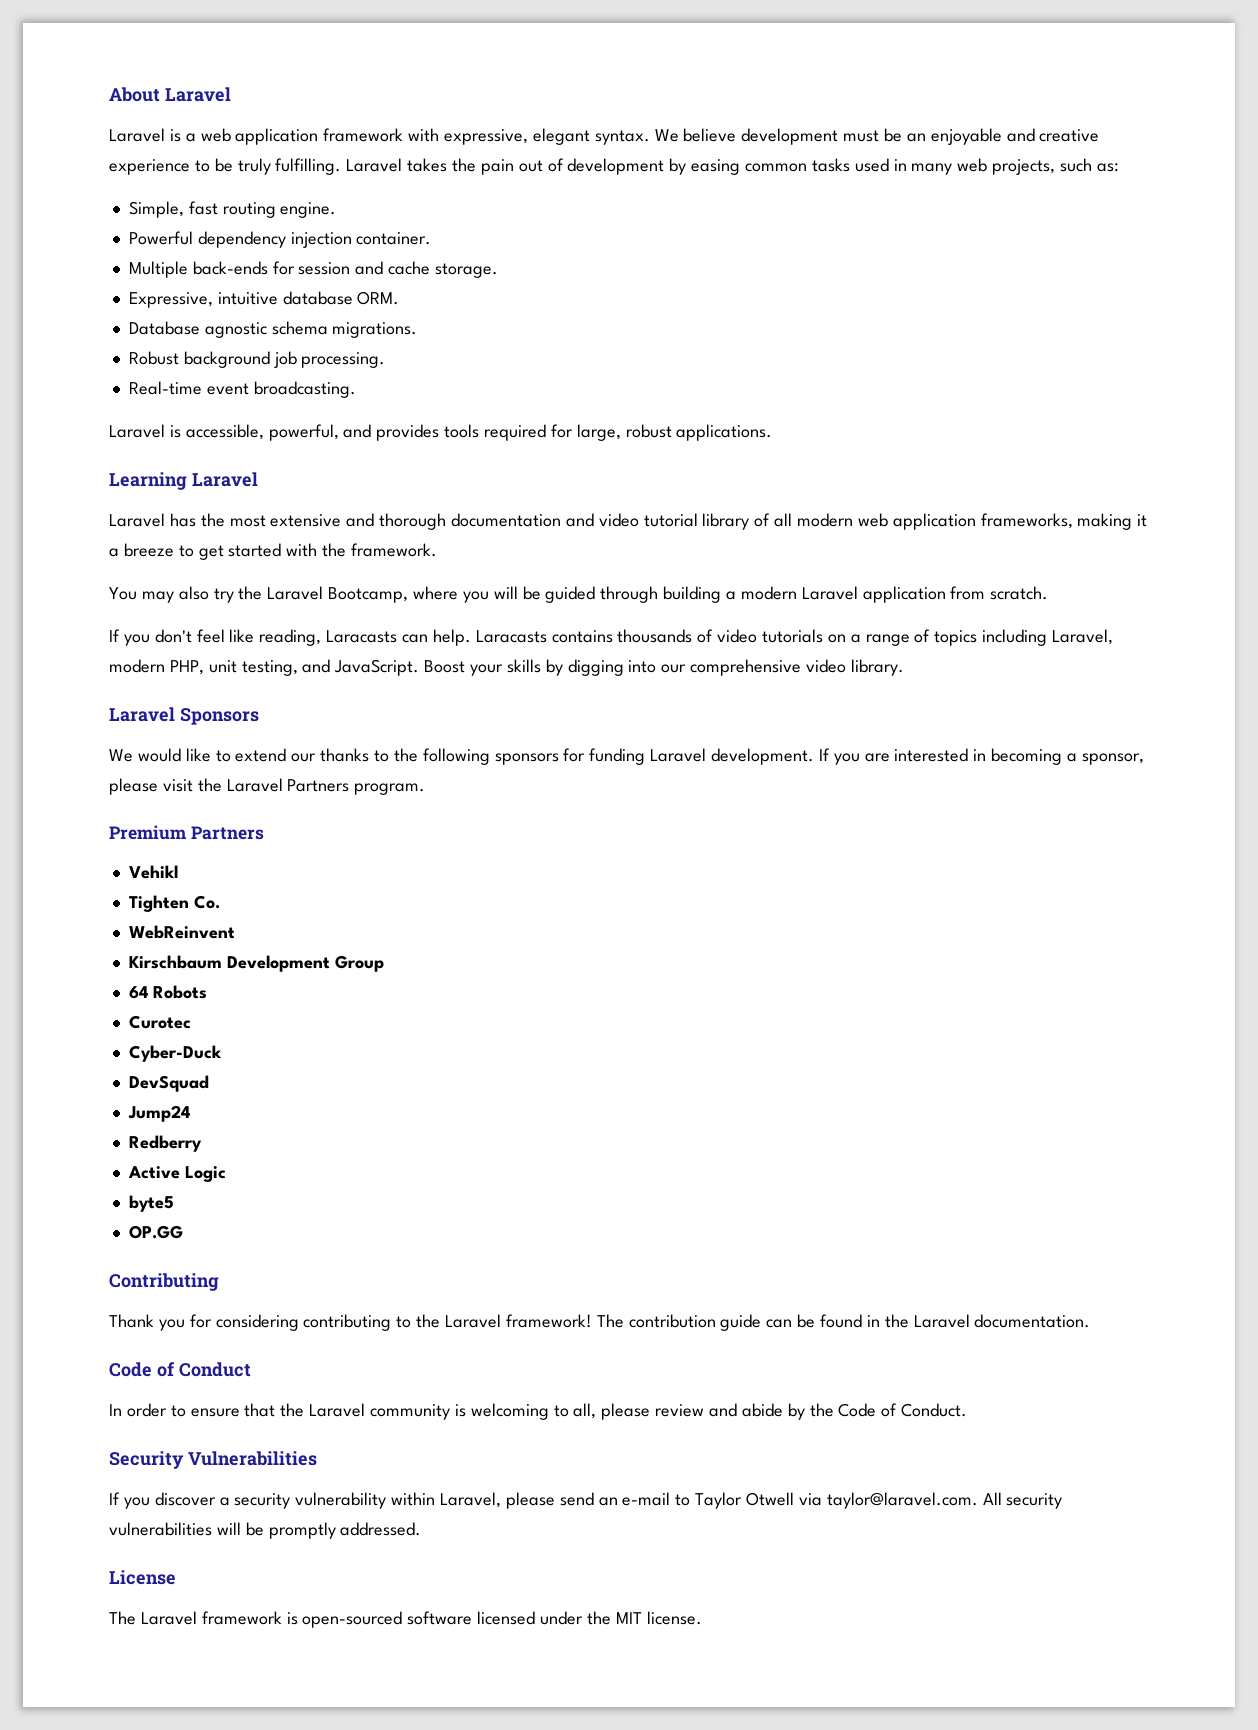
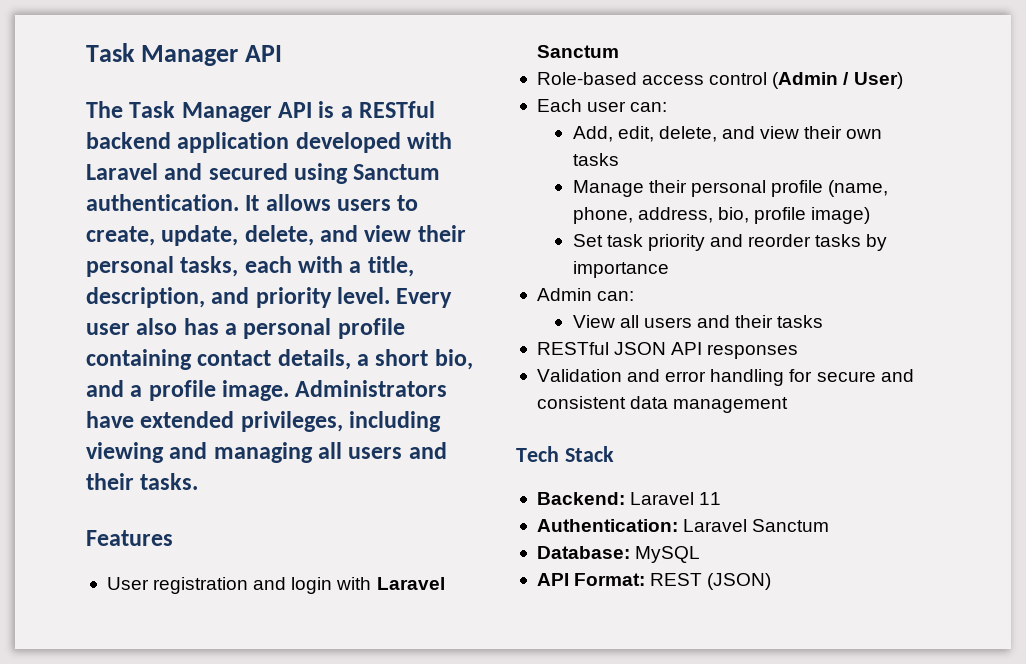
[109,87,231,102] [109,128,1100,145] [109,158,1119,175] [128,201,337,218] [128,231,432,248] [128,261,498,278] [128,291,400,308] [128,321,418,338] [128,351,386,368] [128,381,356,398] [109,424,773,441] [109,472,258,490] [109,513,1148,530] [109,543,438,560] [109,586,1049,603] [109,629,1114,646] [109,659,904,676] [109,707,259,725] [109,748,1144,765] [109,778,426,795] [109,825,264,840] [128,865,178,879] [128,895,220,912] [128,925,235,939] [128,955,384,972] [128,985,207,999] [128,1015,191,1029] [128,1045,222,1062] [128,1075,209,1092] [127,1105,190,1122] [128,1135,202,1152] [127,1166,226,1182] [128,1195,174,1212] [128,1225,183,1239] [109,1273,219,1291] [109,1314,1091,1331] [109,1362,251,1377] [109,1403,968,1420] [109,1451,317,1469] [109,1492,1063,1509] [109,1522,422,1539] [109,1570,176,1585] [109,1611,702,1628] About Laravel // Laravel is a web application framework with expressive, elegant syntax. We believe development must be an enjoyable and creative experience to be truly fulfilling. Laravel takes the pain out of development by easing common tasks used in many web projects, such as: // Simple, fast routing engine. // Powerful dependency injection container. // Multiple back-ends for session and cache storage. // Expressive, intuitive database ORM. // Database agnostic schema migrations. // Robust background job processing. // Real-time event broadcasting. // Laravel is accessible, powerful, and provides tools required for large, robust applications. // Learning Laravel // Laravel has the most extensive and thorough documentation and video tutorial library of all modern web application frameworks, making it a breeze to get started with the framework. // You may also try the Laravel Bootcamp, where you will be guided through building a modern Laravel application from scratch. // If you don't feel like reading, Laracasts can help. Laracasts contains thousands of video tutorials on a range of topics including Laravel, modern PHP, unit testing, and JavaScript. Boost your skills by digging into our comprehensive video library. // Laravel Sponsors // We would like to extend our thanks to the following sponsors for funding Laravel development. If you are interested in becoming a sponsor, please visit the Laravel Partners program. // Premium Partners // Vehikl // Tighten Co. // WebReinvent // Kirschbaum Development Group // 64 Robots // Curotec // Cyber-Duck // DevSquad // Jump24 // Redberry // Active Logic // byte5 // OP.GG // Contributing // Thank you for considering contributing to the Laravel framework! The contribution guide can be found in the Laravel documentation. // Code of Conduct // In order to ensure that the Laravel community is welcoming to all, please review and abide by the Code of Conduct. // Security Vulnerabilities // If you discover a security vulnerability within Laravel, please send an e-mail to Taylor Otwell via taylor@laravel.com. All security vulnerabilities will be promptly addressed. // License // The Laravel framework is open-sourced software licensed under the MIT license. -> [86,43,282,66] [86,101,436,122] [86,132,453,153] [86,163,441,184] [86,194,419,211] [86,225,466,246] [86,256,414,277] [86,287,453,308] [86,318,405,339] [86,349,473,370] [86,380,448,401] [86,411,442,432] [86,442,447,463] [86,473,199,490] [86,530,173,546] [106,577,445,594] [536,45,619,58] [536,72,903,89] [536,99,668,112] [572,126,883,142] [572,153,619,166] [572,180,889,197] [572,207,871,224] [572,234,888,251] [572,261,669,278] [536,288,635,301] [572,315,824,328] [536,342,799,359] [536,369,914,386] [536,396,789,413] [516,446,614,462] [536,492,722,505] [536,519,830,532] [536,546,701,563] [536,573,772,590] Task Manager API // The Task Manager API is a RESTful backend application developed with Laravel and secured using Sanctum authentication. It allows users to create, update, delete, and view their personal tasks, each with a title, description, and priority level. Every user also has a personal profile containing contact details, a short bio, and a profile image. Administrators have extended privileges, including viewing and managing all users and their tasks. // Features // User registration and login with Laravel Sanctum // Role-based access control (Admin / User) // Each user can: // Add, edit, delete, and view their own tasks // Manage their personal profile (name, phone, address, bio, profile image) // Set task priority and reorder tasks by importance // Admin can: // View all users and their tasks // RESTful JSON API responses // Validation and error handling for secure and consistent data management // Tech Stack // Backend: Laravel 11 // Authentication: Laravel Sanctum // Database: MySQL // API Format: REST (JSON)

